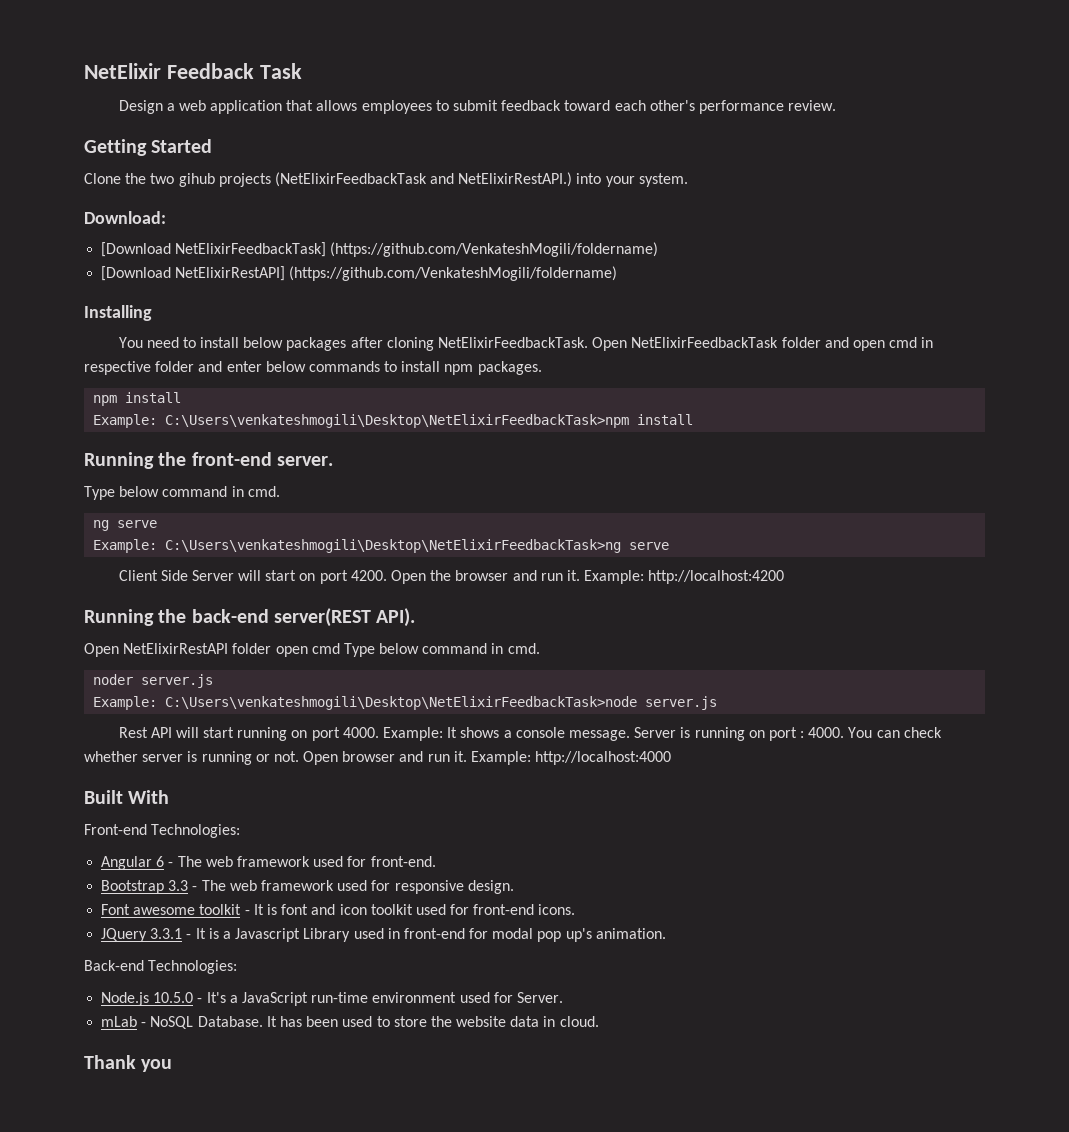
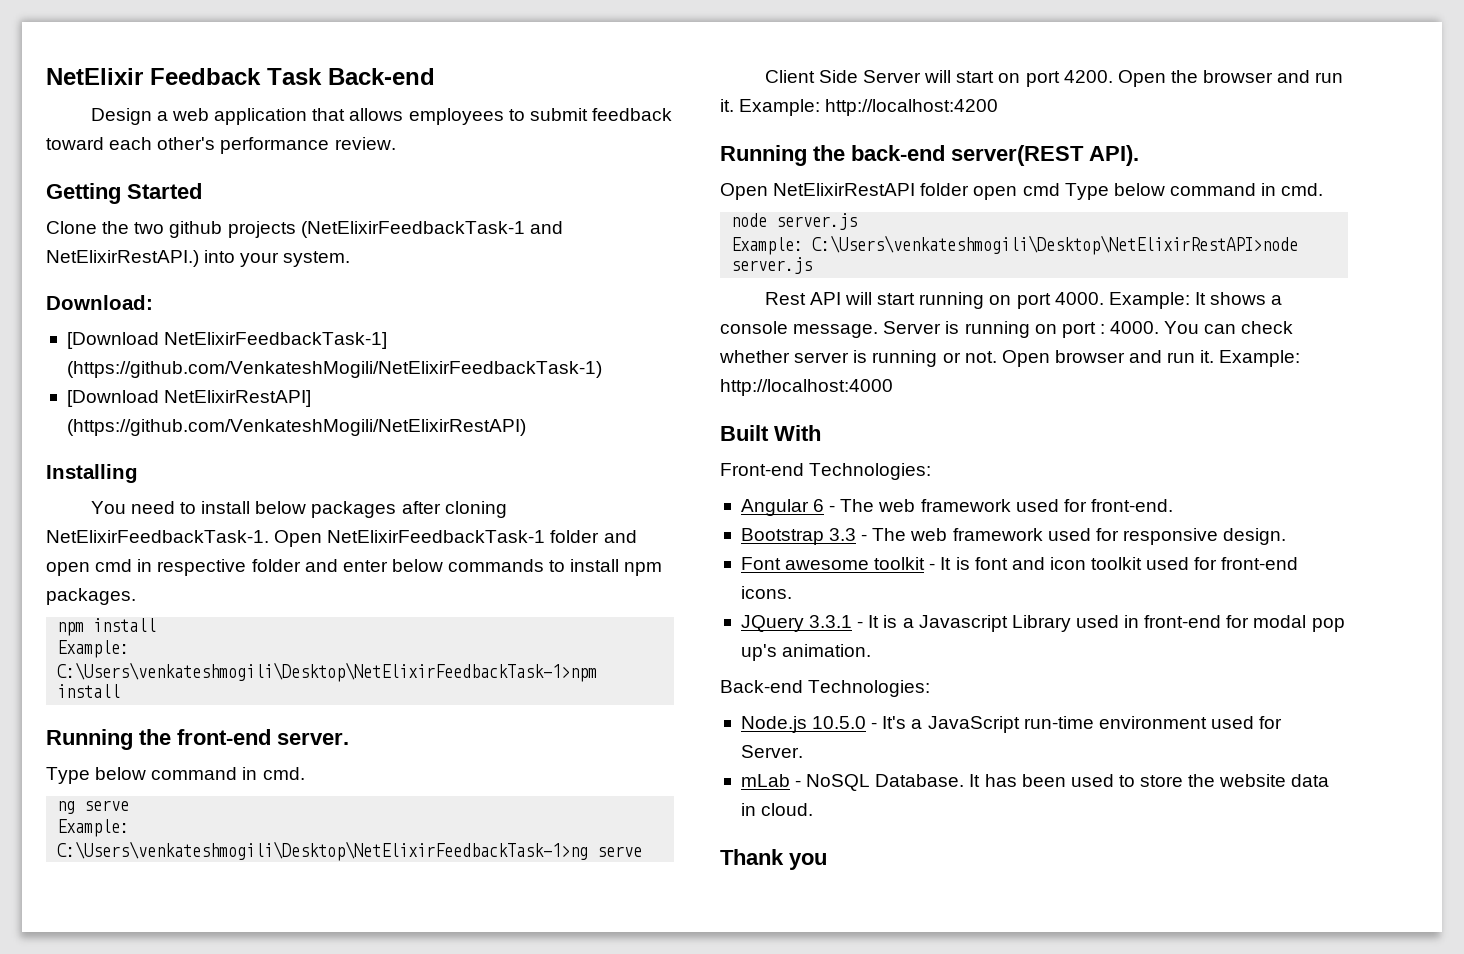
(302, 71) none -> [328,68,435,85] Back-end
[178,172,427,187] gihub projects (NetElixirFeedbackTask -> [169,221,525,238] github projects (NetElixirFeedbackTask-1
[175,242,659,257] NetElixirFeedbackTask] (https://github.com/VenkateshMogili/foldername) -> [164,332,388,349] [66,361,602,378] NetElixirFeedbackTask-1] (https://github.com/VenkateshMogili/NetElixirFeedbackTask-1)
[289,266,618,281] (https://github.com/VenkateshMogili/foldername) -> [66,419,526,436] (https://github.com/VenkateshMogili/NetElixirRestAPI)
[438,337,779,351] NetElixirFeedbackTask. Open NetElixirFeedbackTask -> [46,530,546,547] NetElixirFeedbackTask-1. Open NetElixirFeedbackTask-1
[165,414,630,428] C:\Users\venkateshmogili\Desktop\NetElixirFeedbackTask>npm -> [57,662,598,682] C:\Users\venkateshmogili\Desktop\NetElixirFeedbackTask-1>npm
[165,539,622,553] C:\Users\venkateshmogili\Desktop\NetElixirFeedbackTask>ng -> [57,841,589,861] C:\Users\venkateshmogili\Desktop\NetElixirFeedbackTask-1>ng
[93,674,134,685] noder -> [731,213,768,227] node
[165,696,638,710] C:\Users\venkateshmogili\Desktop\NetElixirFeedbackTask>node -> [812,235,1299,255] C:\Users\venkateshmogili\Desktop\NetElixirRestAPI>node

